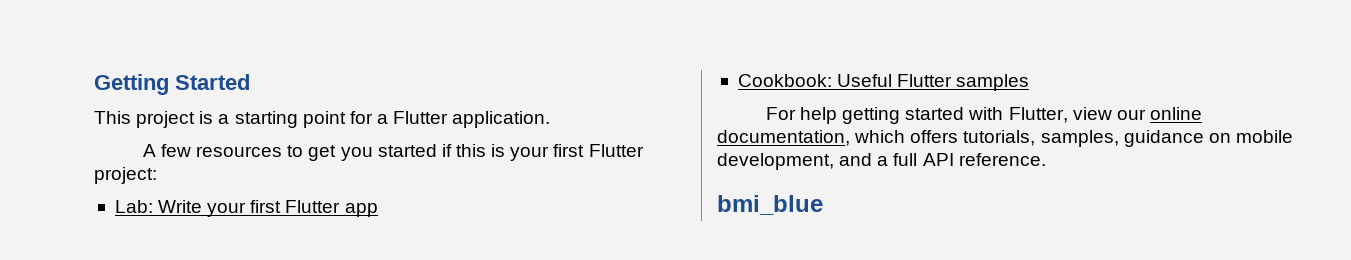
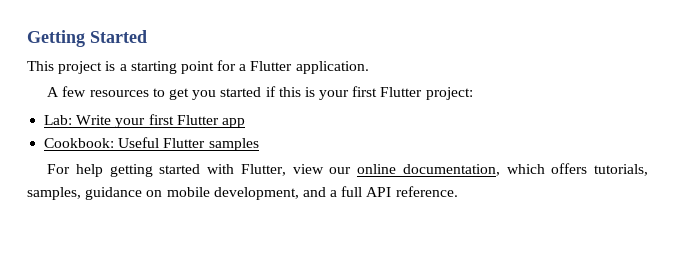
[717,195,823,215] // bmi_blue -> (458, 191) none

